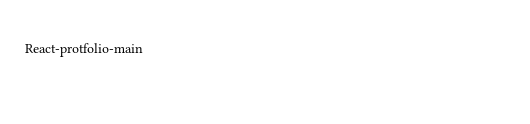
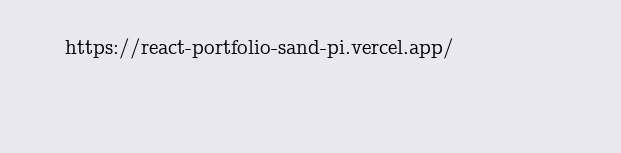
[25,43,143,57] React-protfolio-main -> [65,38,454,59] https://react-portfolio-sand-pi.vercel.app/

